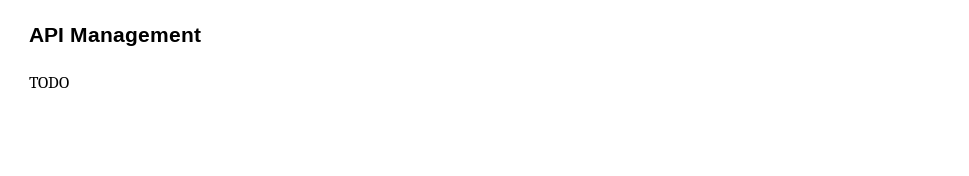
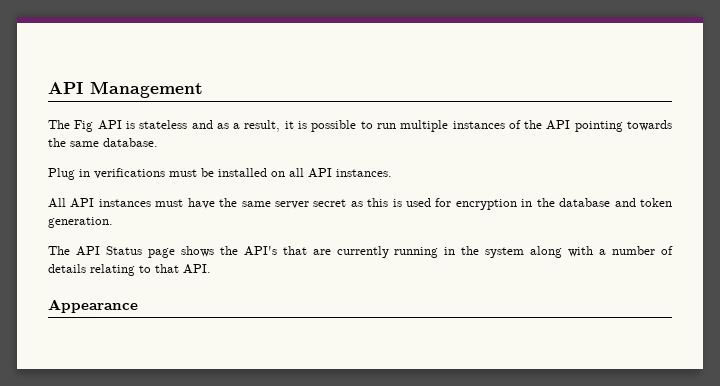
[29,77,69,88] TODO -> [48,120,672,132] [48,138,158,147] [48,168,392,180] [48,198,673,210] [48,217,113,228] [48,246,674,258] [48,264,211,276] [48,299,138,313] The Fig API is stateless and as a result, it is possible to run multiple instances of the API pointing towards the same database. // Plug in verifications must be installed on all API instances. // All API instances must have the same server secret as this is used for encryption in the database and token generation. // The API Status page shows the API's that are currently running in the system along with a number of details relating to that API. // Appearance

